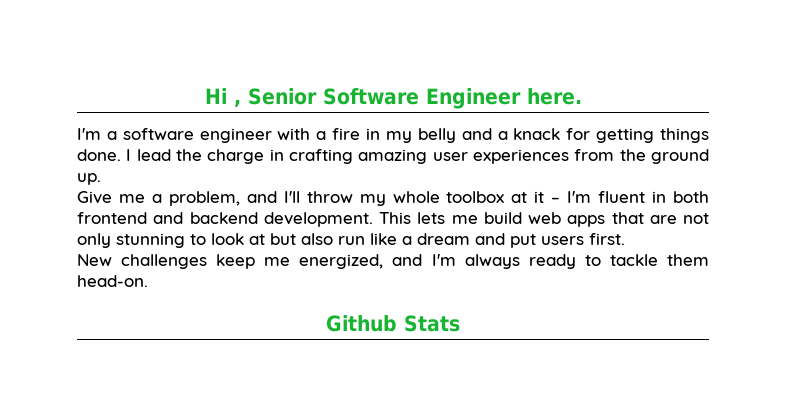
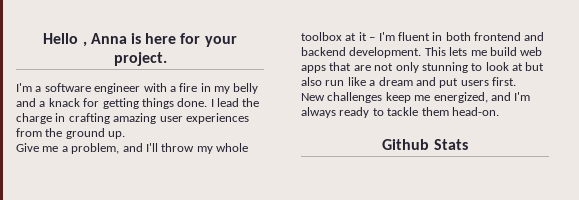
[204,88,582,109] Hi , Senior Software Engineer here. -> [43,33,237,47] [113,52,167,66] Hello , Anna is here for your project.

